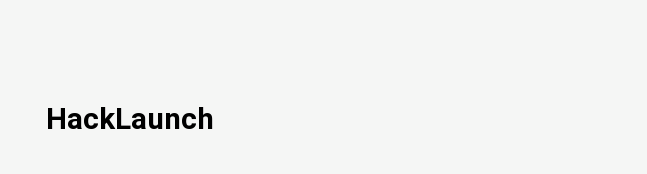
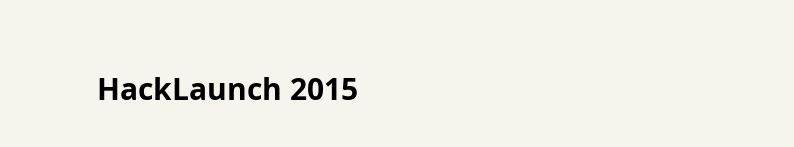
(214, 118) none -> [290,78,359,100] 2015

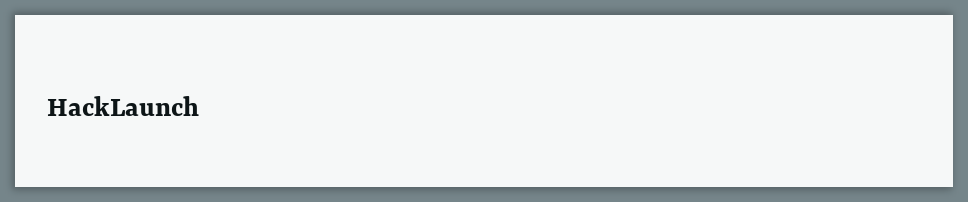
[290,78,359,100] 2015 -> (199, 106) none

